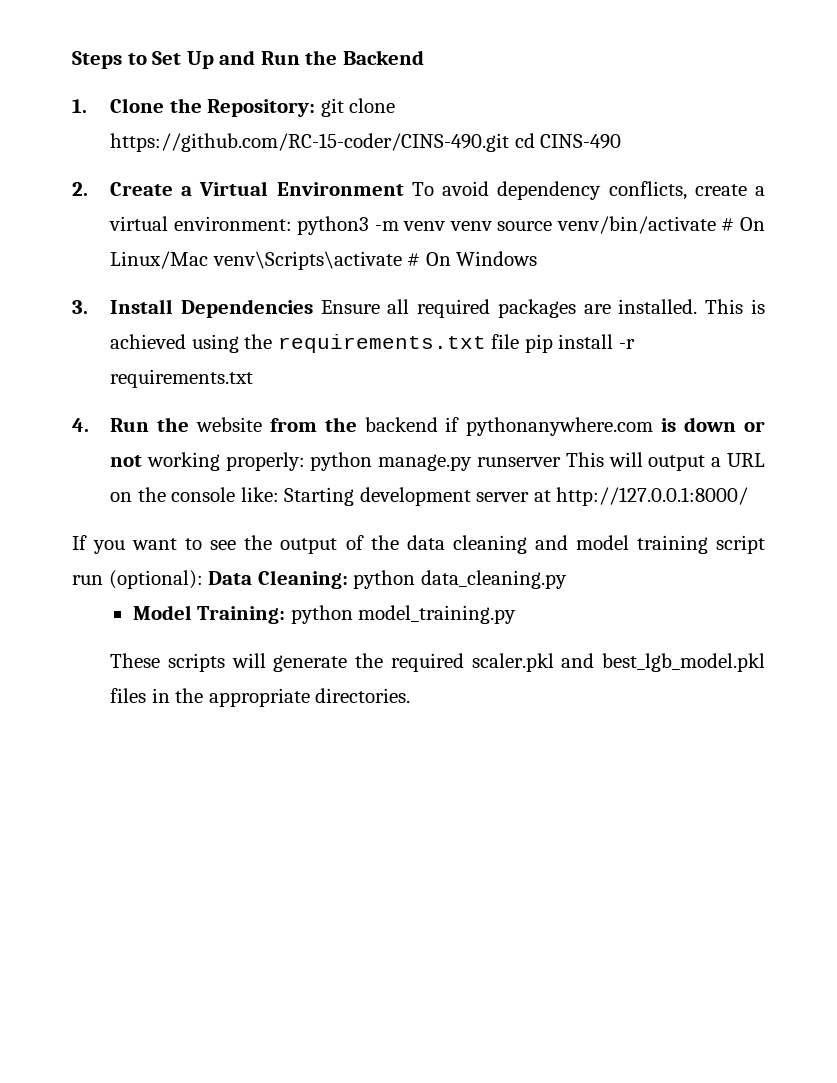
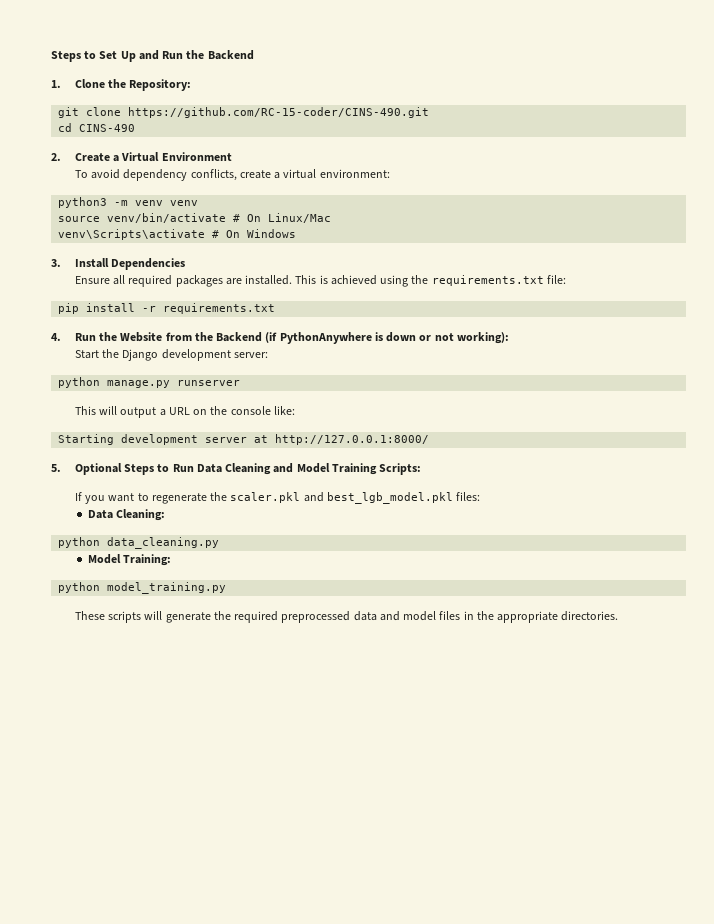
(316, 108) none -> (192, 85) //
(510, 142) none -> (430, 112) //
(404, 189) none -> (232, 156) //
(292, 223) none -> (390, 173) //
(492, 226) none -> (199, 203) //
(209, 260) none -> (332, 218) //
(313, 308) none -> (186, 264) //
[491,334,520,349] file -> [546,275,566,284] file: //
[195,417,262,432] website -> [120,332,163,342] Website
[364,417,654,436] backend if pythonanywhere.com -> [216,332,372,344] Backend (if PythonAnywhere
[146,452,305,471] working properly: -> [456,332,509,344] [74,349,268,361] working): // Start the Django development server: //
(562, 462) none -> (241, 383) //
(279, 494) none -> (295, 410) //
[72,535,765,554] [72,570,203,589] If you want to see the output of the data cleaning and model training script run (optional): -> [51,463,422,475] [74,492,481,504] 5. Optional Steps to Run Data Cleaning and Model Training Scripts: // If you want to regenerate the scaler.pkl and best_lgb_model.pkl files: //
(348, 579) none -> (166, 515) //
(286, 615) none -> (172, 560) //
[471,653,765,672] scaler.pkl and best_lgb_model.pkl -> [281,611,437,623] preprocessed data and model

